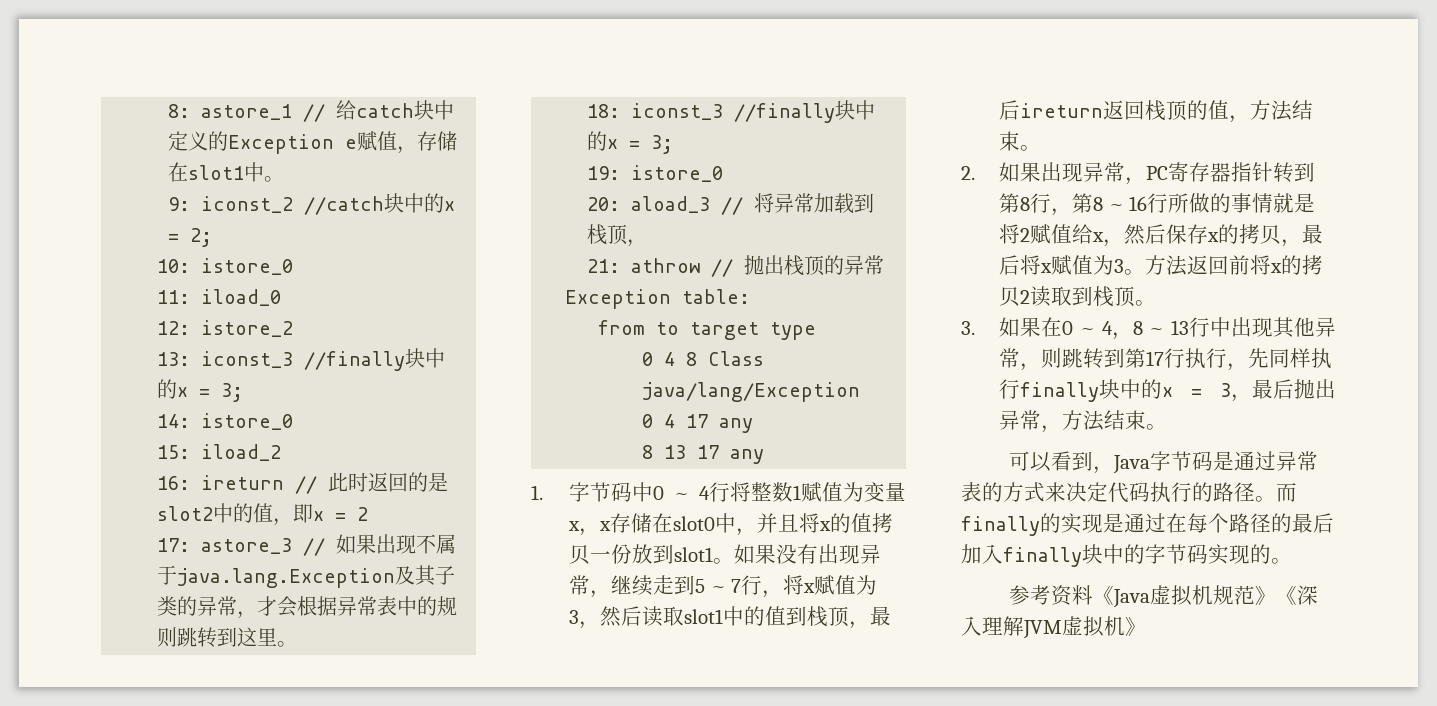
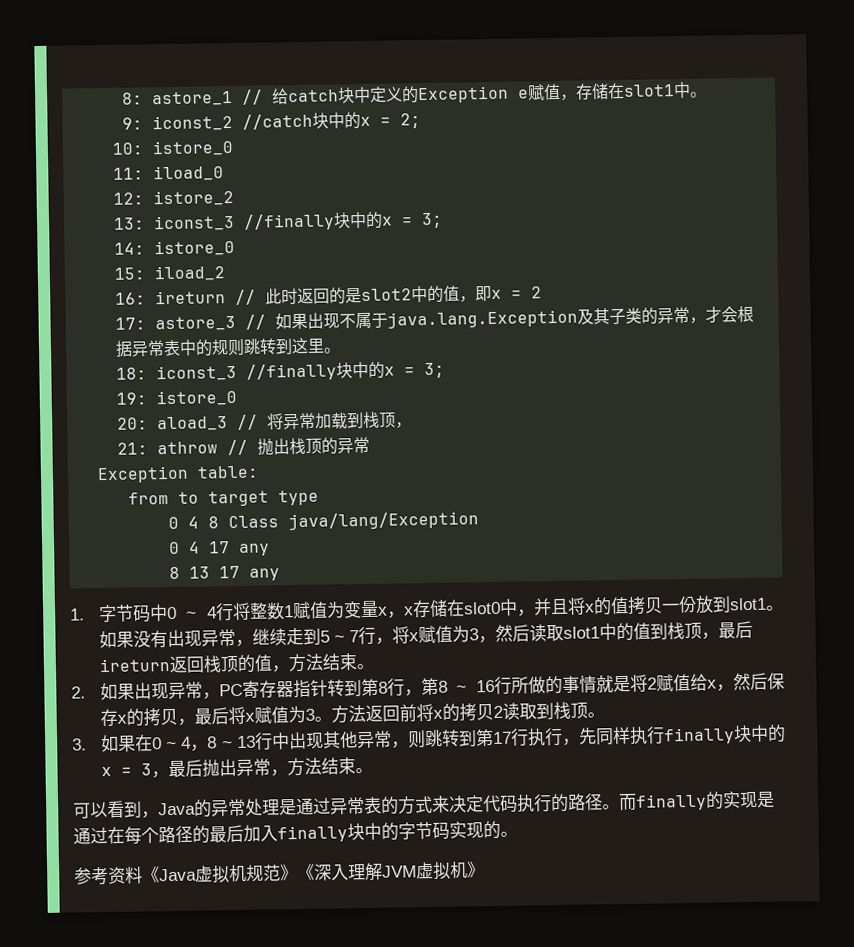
[1149,451,1213,471] 字节码 -> [194,798,280,818] 的异常处理

